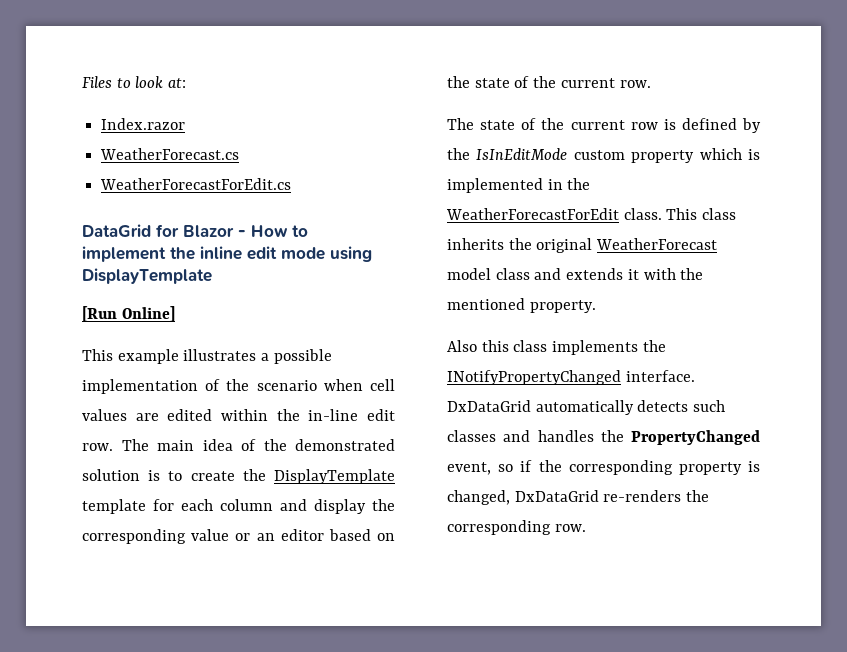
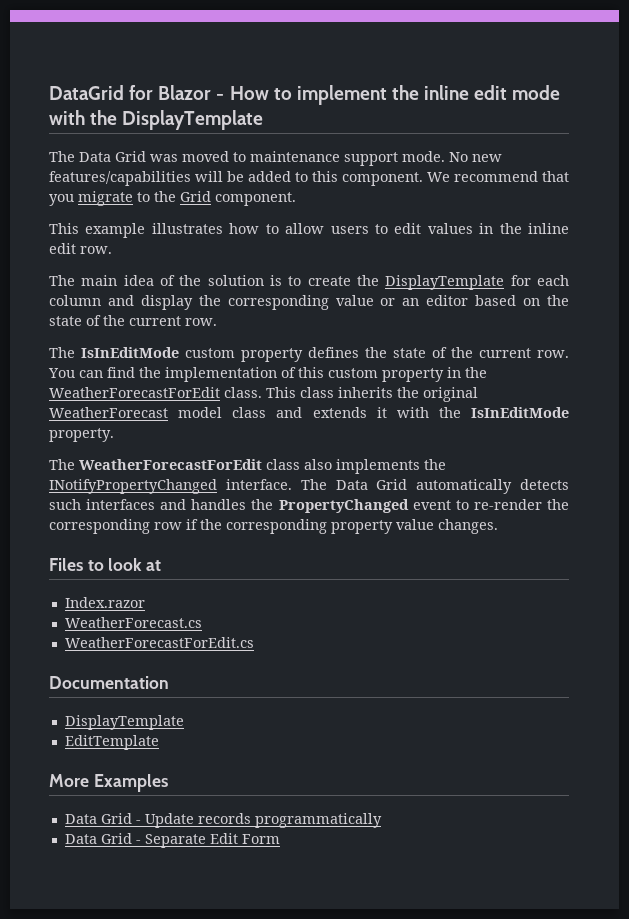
[82,76,187,88] [101,118,186,130] [100,148,240,160] [100,178,292,190] Files to look at: // Index.razor // WeatherForecast.cs // WeatherForecastForEdit.cs // -> (49, 92) none
[330,246,372,262] [82,268,212,284] [82,306,175,322] [82,349,332,364] [82,379,395,394] [82,409,359,421] using DisplayTemplate // [Run Online] // This example illustrates a possible implementation of the scenario when cell values are edited within the in-line -> [49,110,264,130] [49,151,502,166] [49,171,569,186] [49,191,296,206] [49,223,569,238] with the DisplayTemplate // The Data Grid was moved to maintenance support mode. No new features/capabilities will be added to this component. We recommend that you migrate to the Grid component. // This example illustrates how to allow users to edit values in the inline
(113, 447) none -> (112, 250) //
[295,439,395,451] demonstrated -> (202, 280) none
[82,499,146,514] template -> (505, 282) none
[480,118,761,133] [447,148,760,163] [447,178,543,193] state of the current row is defined by the IsInEditMode custom property which is implemented -> [81,347,569,362] [48,367,444,382] IsInEditMode custom property defines the state of the current row. You can find the implementation of this custom property
[447,298,525,310] mentioned -> [471,407,569,418] IsInEditMode
[447,340,548,352] Also this class -> [49,459,332,470] The WeatherForecastForEdit class also
[447,400,531,412] DxDataGrid -> [300,479,408,490] The Data Grid
[447,430,496,442] classes -> [86,499,156,510] interfaces
[447,460,760,475] [447,490,710,505] [447,520,586,535] event, so if the corresponding property is changed, DxDataGrid re-renders the corresponding row. -> [412,499,569,510] [49,519,498,534] [49,558,162,571] [64,597,145,608] [64,617,202,628] [64,637,254,648] [49,676,169,689] [64,715,184,730] [64,735,159,750] [49,774,168,792] [64,813,382,828] [64,833,280,848] event to re-render the corresponding row if the corresponding property value changes. // Files to look at // Index.razor // WeatherForecast.cs // WeatherForecastForEdit.cs // Documentation // DisplayTemplate // EditTemplate // More Examples // Data Grid - Update records programmatically // Data Grid - Separate Edit Form

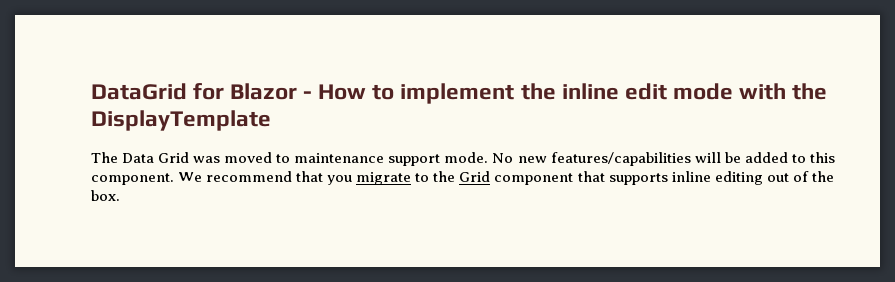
[215,192,296,206] [49,223,569,238] [49,243,112,254] [49,275,569,290] [49,295,570,310] [49,315,217,326] [49,347,569,362] [48,367,487,382] [49,387,478,402] [49,407,569,418] [49,428,114,442] [49,459,446,474] [49,479,569,494] [49,499,569,513] [49,519,498,534] [49,558,162,571] [64,597,145,608] [64,617,202,628] [64,637,254,648] [49,676,169,689] [64,715,184,730] [64,735,159,750] [49,774,168,792] [64,813,382,828] [64,833,280,848] component. // This example illustrates how to allow users to edit values in the inline edit row. // The main idea of the solution is to create the DisplayTemplate for each column and display the corresponding value or an editor based on the state of the current row. // The IsInEditMode custom property defines the state of the current row. You can find the implementation of this custom property in the WeatherForecastForEdit class. This class inherits the original WeatherForecast model class and extends it with the IsInEditMode property. // The WeatherForecastForEdit class also implements the INotifyPropertyChanged interface. The Data Grid automatically detects such interfaces and handles the PropertyChanged event to re-render the corresponding row if the corresponding property value changes. // Files to look at // Index.razor // WeatherForecast.cs // WeatherForecastForEdit.cs // Documentation // DisplayTemplate // EditTemplate // More Examples // Data Grid - Update records programmatically // Data Grid - Separate Edit Form -> [494,171,834,185] [91,190,120,201] component that supports inline editing out of the box.

